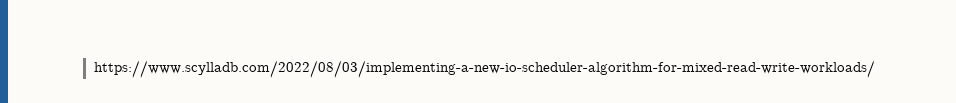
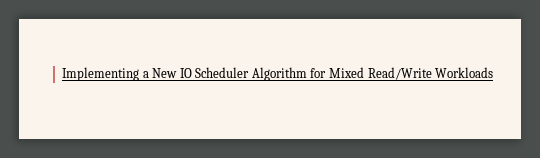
[93,60,875,78] https://www.scylladb.com/2022/08/03/implementing-a-new-io-scheduler-algorithm-for-mixed-read-write-workloads/ -> [62,67,494,81] Implementing a New IO Scheduler Algorithm for Mixed Read/Write Workloads

